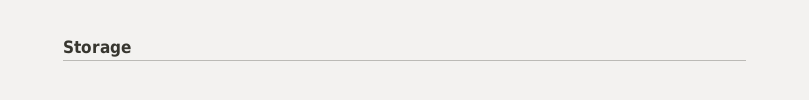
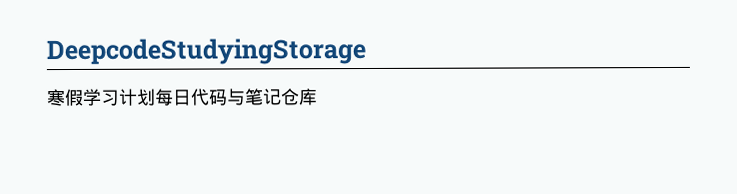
[63,40,131,57] Storage -> [46,38,366,66] [46,88,318,107] DeepcodeStudyingStorage // 寒假学习计划每日代码与笔记仓库

